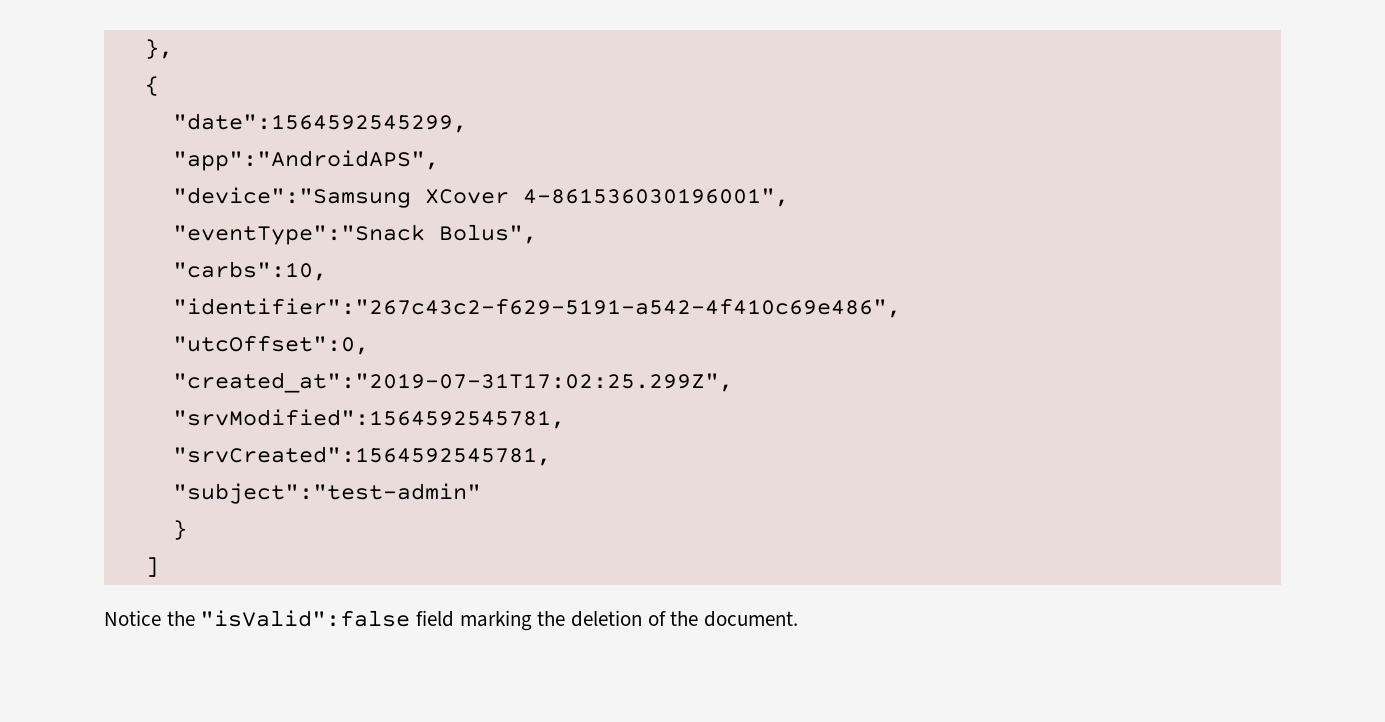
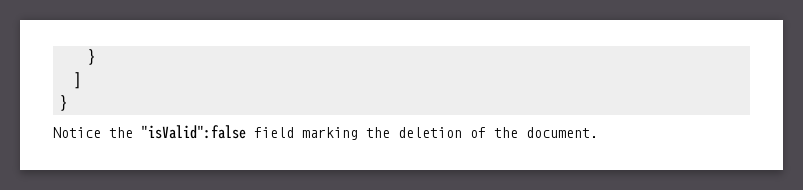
[144,39,173,59] [144,76,159,96] [172,113,467,133] [172,150,439,171] [172,187,789,208] [172,224,537,245] [172,261,327,281] [172,298,901,318] [172,335,369,355] [172,372,733,393] [172,409,565,429] [172,446,551,466] [172,483,481,504] }, // { // "date":1564592545299, // "app":"AndroidAPS", // "device":"Samsung XCover 4-861536030196001", // "eventType":"Snack Bolus", // "carbs":10, // "identifier":"267c43c2-f629-5191-a542-4f410c69e486", // "utcOffset":0, // "created_at":"2019-07-31T17:02:25.299Z", // "srvModified":1564592545781, // "srvCreated":1564592545781, // "subject":"test-admin" // -> (88, 57) none
(159, 567) none -> [60,95,68,111] // }

